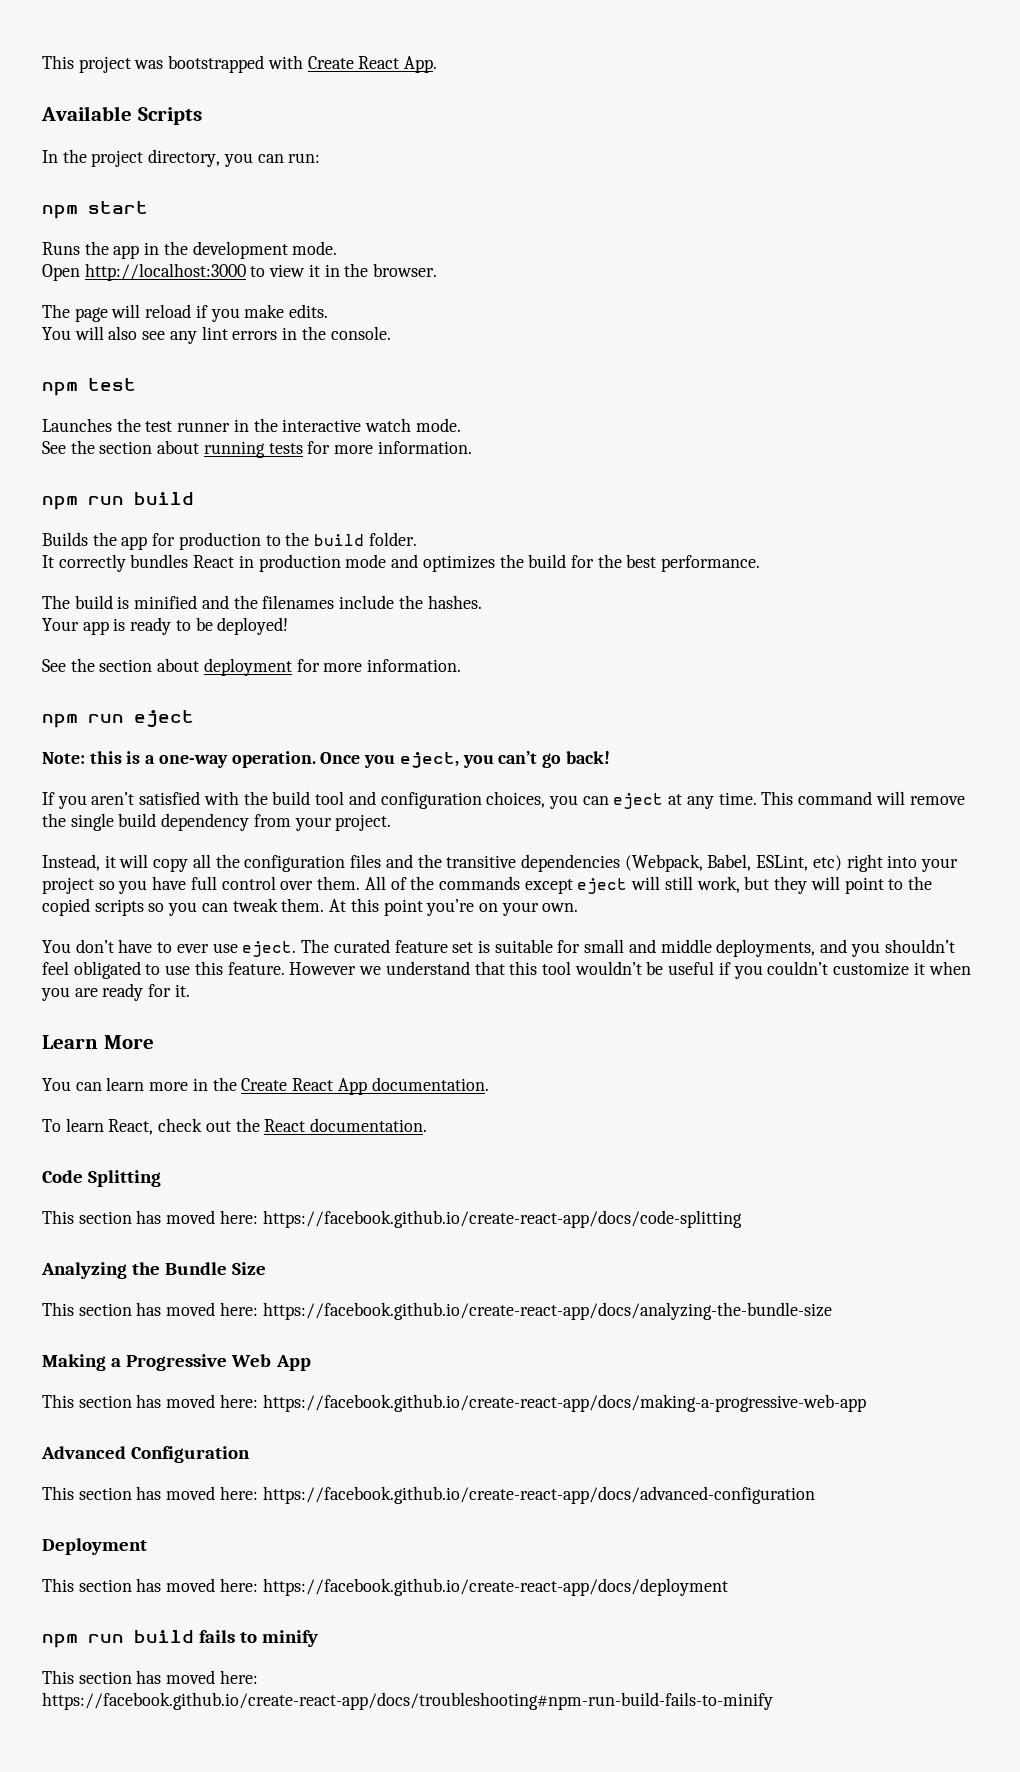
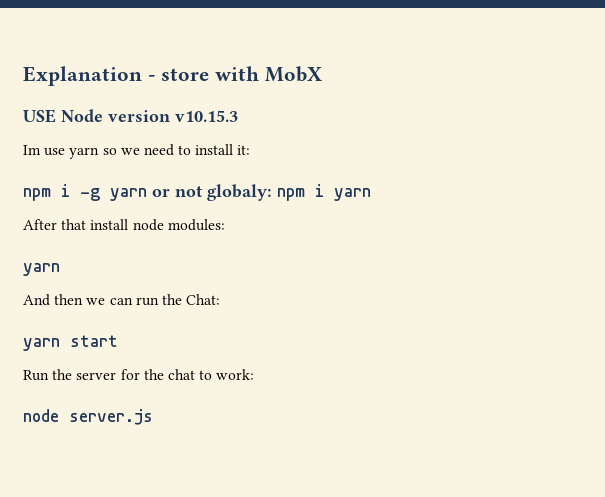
[42,55,438,73] [41,106,202,125] [42,149,321,167] [42,201,148,219] [42,241,338,259] [42,263,438,281] [42,304,329,322] [42,326,391,344] [42,378,136,396] [42,418,461,432] [42,440,472,458] [42,492,194,510] [42,532,417,550] [42,554,761,572] [42,595,482,609] [42,617,289,635] [42,658,462,676] [42,710,194,728] [42,751,610,768] [42,791,965,809] [42,813,392,831] [42,854,959,872] [42,876,932,894] [42,898,579,916] [42,939,955,957] [42,961,971,979] [41,983,190,1001] [42,1035,154,1049] [42,1077,489,1095] [42,1118,428,1135] [42,1170,162,1187] [42,1210,742,1228] [41,1262,267,1279] [42,1302,832,1320] [42,1354,311,1371] [42,1394,866,1412] [41,1446,251,1463] [42,1486,815,1504] [42,1538,147,1555] [42,1578,728,1596] [42,1630,319,1648] [42,1670,258,1684] [42,1692,773,1710] This project was bootstrapped with Create React App. // Available Scripts // In the project directory, you can run: // npm start // Runs the app in the development mode. // Open http://localhost:3000 to view it in the browser. // The page will reload if you make edits. // You will also see any lint errors in the console. // npm test // Launches the test runner in the interactive watch mode. // See the section about running tests for more information. // npm run build // Builds the app for production to the build folder. // It correctly bundles React in production mode and optimizes the build for the best performance. // The build is minified and the filenames include the hashes. // Your app is ready to be deployed! // See the section about deployment for more information. // npm run eject // Note: this is a one-way operation. Once you eject, you can’t go back! // If you aren’t satisfied with the build tool and configuration choices, you can eject at any time. This command will remove the single build dependency from your project. // Instead, it will copy all the configuration files and the transitive dependencies (Webpack, Babel, ESLint, etc) right into your project so you have full control over them. All of the commands except eject will still work, but they will point to the copied scripts so you can tweak them. At this point you’re on your own. // You don’t have to ever use eject. The curated feature set is suitable for small and middle deployments, and you shouldn’t feel obligated to use this feature. However we understand that this tool wouldn’t be useful if you couldn’t customize it when you are ready for it. // Learn More // You can learn more in the Create React App documentation. // To learn React, check out the React documentation. // Code Splitting // This section has moved here: https://facebook.github.io/create-react-app/docs/code-splitting // Analyzing the Bundle Size // This section has moved here: https://facebook.github.io/create-react-app/docs/analyzing-the-bundle-size // Making a Progressive Web App // This section has moved here: https://facebook.github.io/create-react-app/docs/making-a-progressive-web-app // Advanced Configuration // This section has moved here: https://facebook.github.io/create-react-app/docs/advanced-configuration // Deployment // This section has moved here: https://facebook.github.io/create-react-app/docs/deployment // npm run build fails to minify // This section has moved here: https://facebook.github.io/create-react-app/docs/troubleshooting#npm-run-build-fails-to-minify -> [23,66,322,86] [23,109,238,123] [23,144,251,159] [23,184,371,201] [23,219,225,231] [23,263,60,276] [23,294,221,306] [23,335,118,351] [23,369,255,381] [23,409,153,425] Explanation - store with MobX // USE Node version v10.15.3 // Im use yarn so we need to install it: // npm i -g yarn or not globaly: npm i yarn // After that install node modules: // yarn // And then we can run the Chat: // yarn start // Run the server for the chat to work: // node server.js

